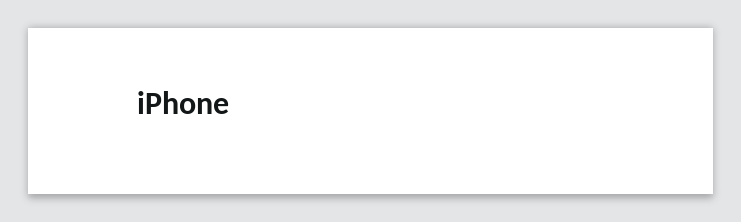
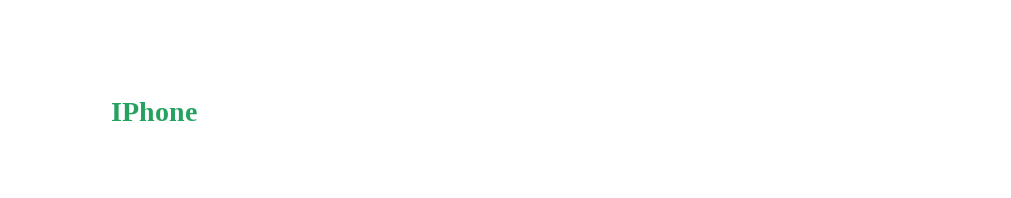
[137,91,229,114] iPhone -> [111,102,197,121] IPhone

